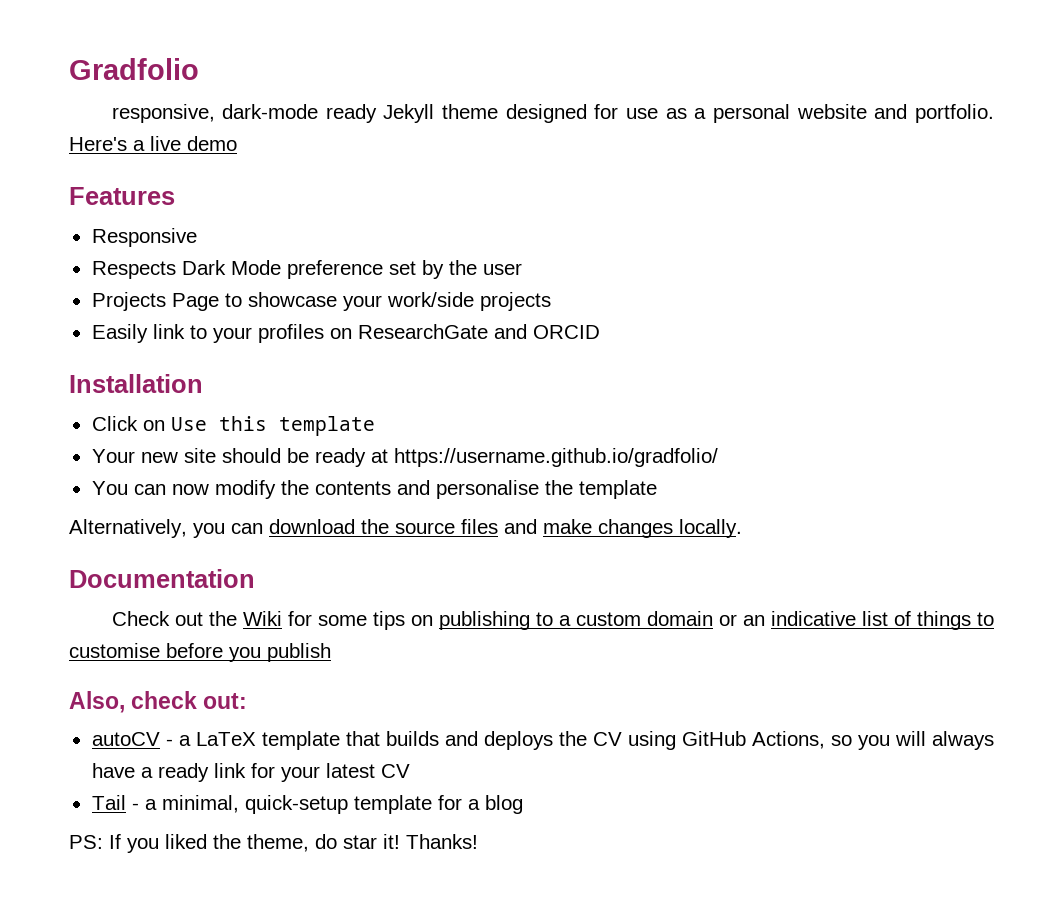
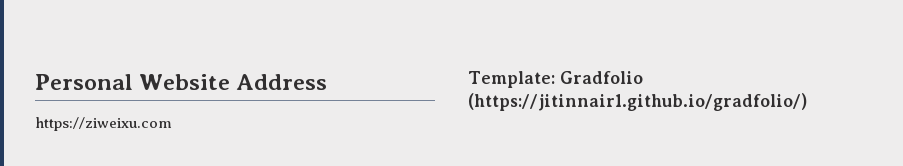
[69,58,199,80] [111,104,995,123] [69,136,237,151] [69,187,175,205] [91,228,197,247] [91,260,522,279] [91,292,551,311] [91,324,600,343] [69,374,203,393] [91,416,375,436] [91,448,718,467] [91,480,657,499] [69,519,742,538] [69,569,255,588] [111,611,994,630] [69,643,331,662] [69,691,248,713] [91,731,994,750] [91,763,410,782] [91,795,523,814] [69,834,478,853] Gradfolio // responsive, dark-mode ready Jekyll theme designed for use as a personal website and portfolio. Here's a live demo // Features // Responsive // Respects Dark Mode preference set by the user // Projects Page to showcase your work/side projects // Easily link to your profiles on ResearchGate and ORCID // Installation // Click on Use this template // Your new site should be ready at https://username.github.io/gradfolio/ // You can now modify the contents and personalise the template // Alternatively, you can download the source files and make changes locally. // Documentation // Check out the Wiki for some tips on publishing to a custom domain or an indicative list of things to customise before you publish // Also, check out: // autoCV - a LaTeX template that builds and deploys the CV using GitHub Actions, so you will always have a ready link for your latest CV // Tail - a minimal, quick-setup template for a blog // PS: If you liked the theme, do star it! Thanks! -> [35,74,327,90] [35,117,172,131] [468,71,643,88] [468,93,807,111] Personal Website Address // https://ziweixu.com // Template: Gradfolio (https://jitinnair1.github.io/gradfolio/)

